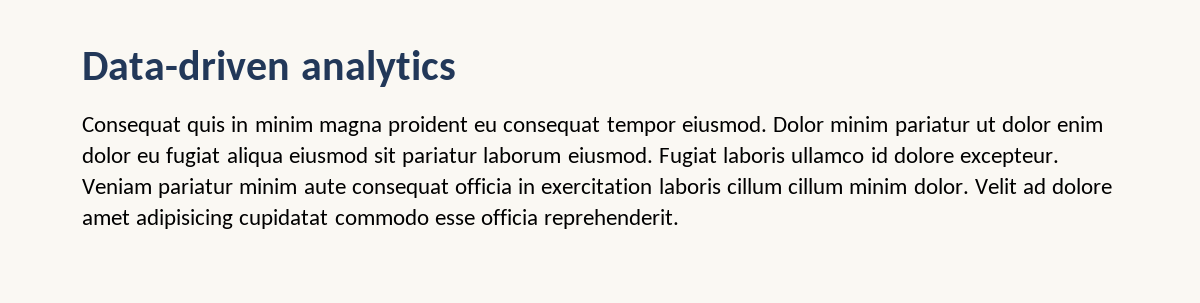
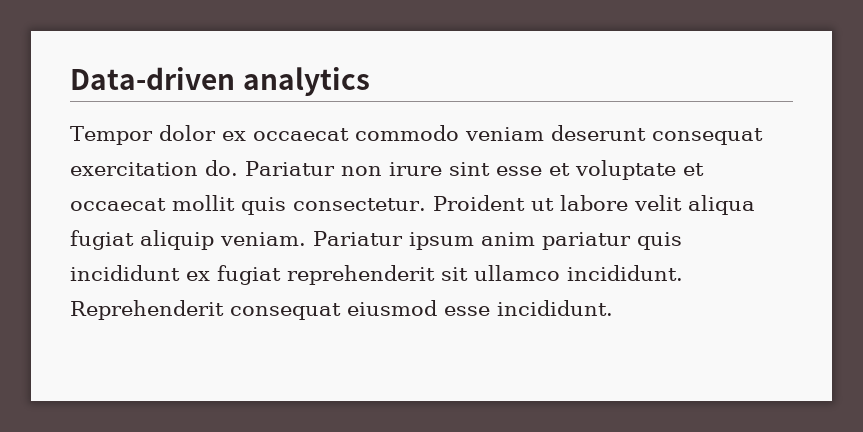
[82,116,1104,136] [82,147,1059,167] [82,178,1113,198] [82,209,680,229] Consequat quis in minim magna proident eu consequat tempor eiusmod. Dolor minim pariatur ut dolor enim dolor eu fugiat aliqua eiusmod sit pariatur laborum eiusmod. Fugiat laboris ullamco id dolore excepteur. Veniam pariatur minim aute consequat officia in exercitation laboris cillum cillum minim dolor. Velit ad dolore amet adipisicing cupidatat commodo esse officia reprehenderit. -> [70,125,763,145] [70,160,704,180] [70,195,755,215] [70,230,682,250] [70,265,683,285] [70,300,613,320] Tempor dolor ex occaecat commodo veniam deserunt consequat exercitation do. Pariatur non irure sint esse et voluptate et occaecat mollit quis consectetur. Proident ut labore velit aliqua fugiat aliquip veniam. Pariatur ipsum anim pariatur quis incididunt ex fugiat reprehenderit sit ullamco incididunt. Reprehenderit consequat eiusmod esse incididunt.

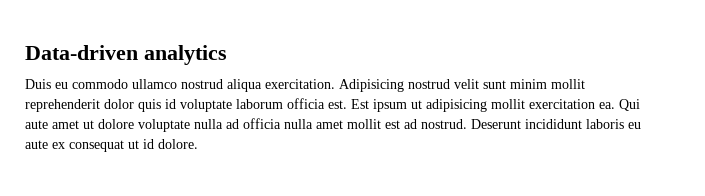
[70,125,763,145] [70,160,704,180] [70,195,755,215] [70,230,682,250] [70,265,683,285] [70,300,613,320] Tempor dolor ex occaecat commodo veniam deserunt consequat exercitation do. Pariatur non irure sint esse et voluptate et occaecat mollit quis consectetur. Proident ut labore velit aliqua fugiat aliquip veniam. Pariatur ipsum anim pariatur quis incididunt ex fugiat reprehenderit sit ullamco incididunt. Reprehenderit consequat eiusmod esse incididunt. -> [25,79,585,92] [25,98,640,112] [25,118,641,132] [25,139,198,152] Duis eu commodo ullamco nostrud aliqua exercitation. Adipisicing nostrud velit sunt minim mollit reprehenderit dolor quis id voluptate laborum officia est. Est ipsum ut adipisicing mollit exercitation ea. Qui aute amet ut dolore voluptate nulla ad officia nulla amet mollit est ad nostrud. Deserunt incididunt laboris eu aute ex consequat ut id dolore.

